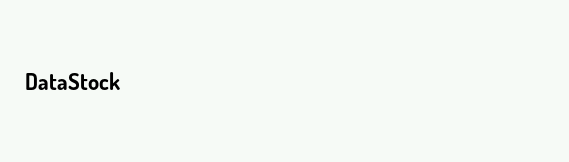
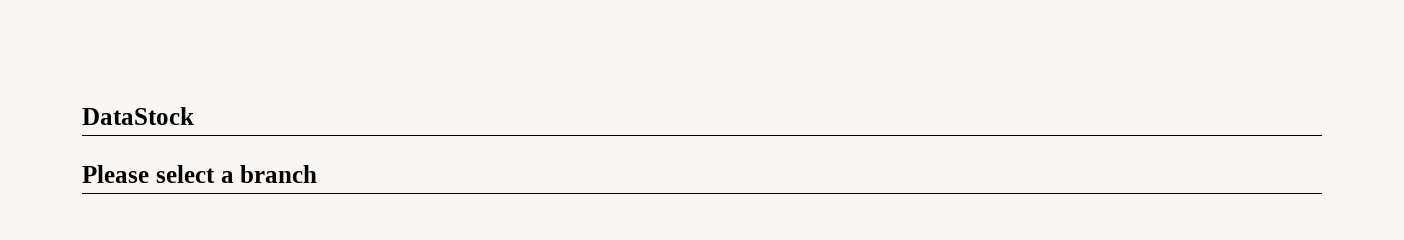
(120, 81) none -> [82,165,318,183] // Please select a branch

